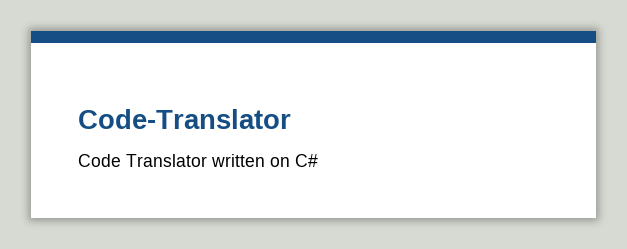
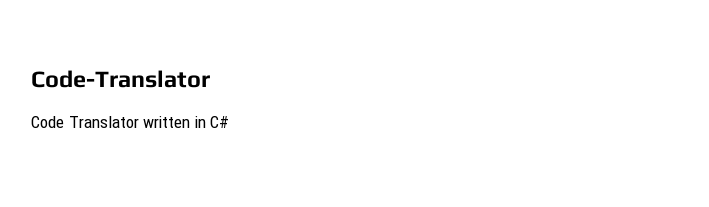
[270,157,290,167] on -> [194,116,206,128] in

